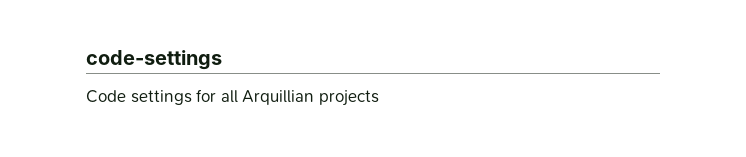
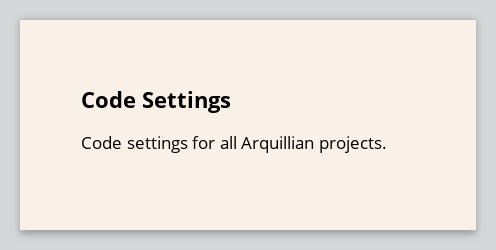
[86,50,222,70] code-settings -> [81,91,231,113] Code Settings
[318,90,379,106] projects -> [318,136,387,153] projects.

